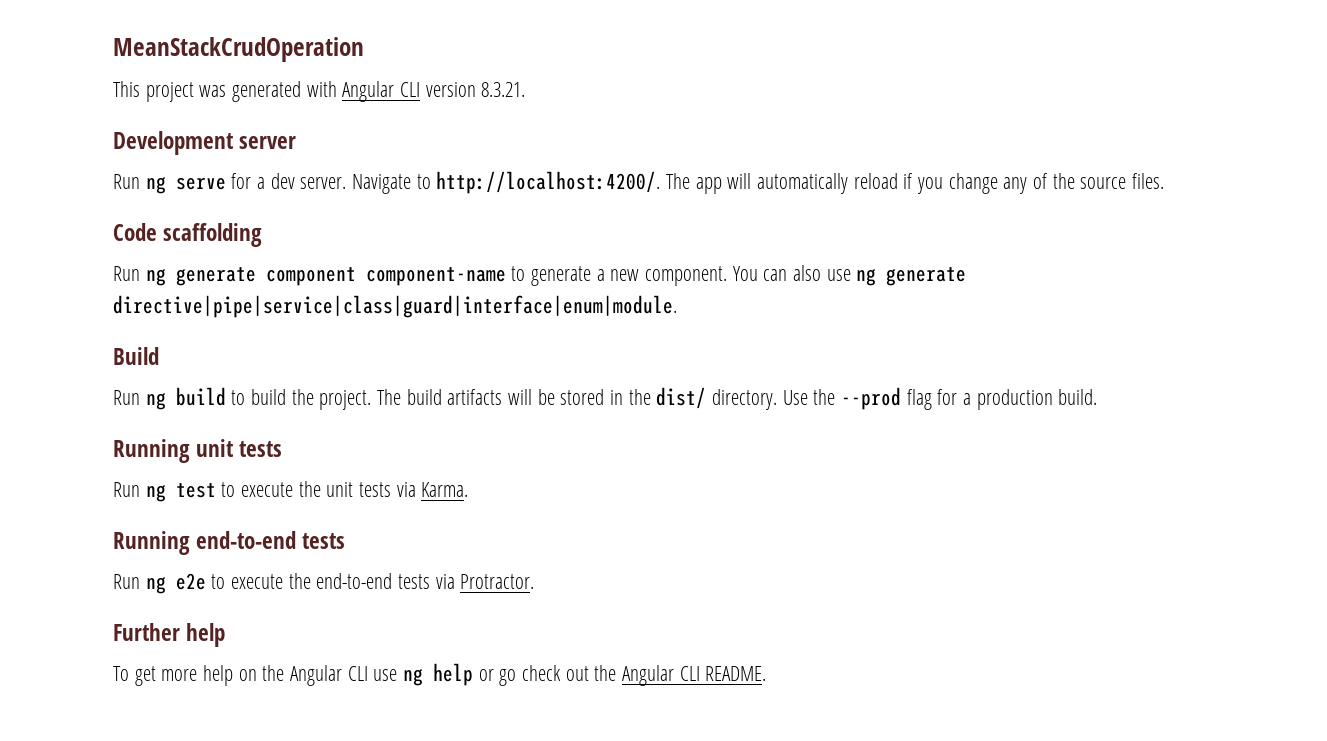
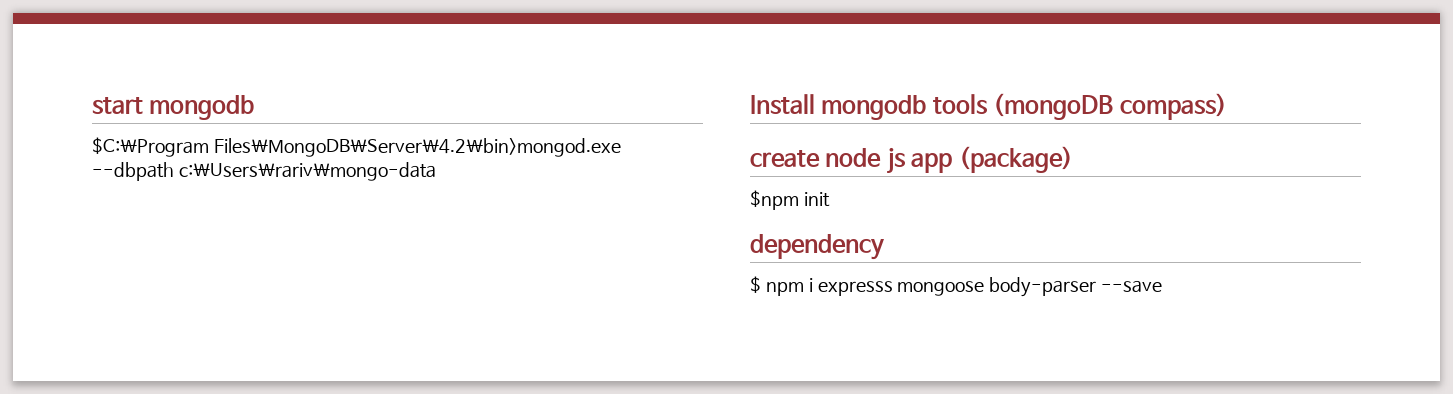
[113,37,364,62] [113,81,526,102] [113,131,297,155] [113,171,1165,194] [113,223,263,247] [113,265,967,286] [113,295,677,318] [113,347,159,365] [113,387,1098,410] [113,439,283,463] [113,481,469,502] [113,531,346,555] [113,573,535,594] [113,623,226,647] [113,663,767,686] MeanStackCrudOperation // This project was generated with Angular CLI version 8.3.21. // Development server // Run ng serve for a dev server. Navigate to http://localhost:4200/. The app will automatically reload if you change any of the source files. // Code scaffolding // Run ng generate component component-name to generate a new component. You can also use ng generate directive|pipe|service|class|guard|interface|enum|module. // Build // Run ng build to build the project. The build artifacts will be stored in the dist/ directory. Use the --prod flag for a production build. // Running unit tests // Run ng test to execute the unit tests via Karma. // Running end-to-end tests // Run ng e2e to execute the end-to-end tests via Protractor. // Further help // To get more help on the Angular CLI use ng help or go check out the Angular CLI README. -> [92,95,255,120] [92,137,621,157] [92,162,436,181] [750,93,1227,120] [750,146,1073,174] [750,190,830,210] [750,234,884,260] [750,276,1163,297] start mongodb // $C:\Program Files\MongoDB\Server\4.2\bin>mongod.exe --dbpath c:\Users\rariv\mongo-data // Install mongodb tools (mongoDB compass) // create node js app (package) // $npm init // dependency // $ npm i expresss mongoose body-parser --save

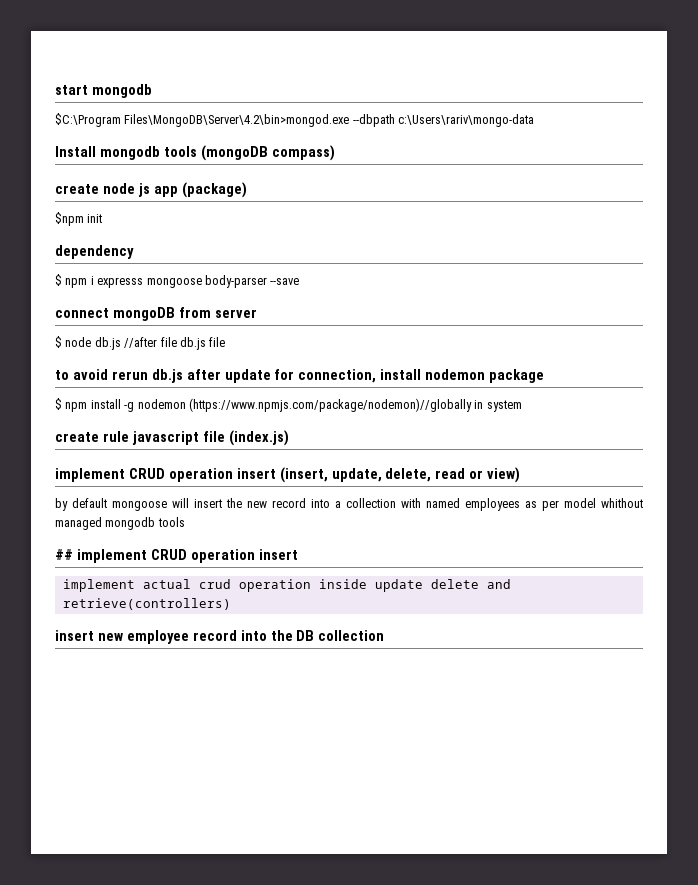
(1163, 286) none -> [55,307,257,321] [55,336,226,350] [55,369,545,383] [55,398,522,412] [55,430,289,446] [55,467,521,483] [55,498,643,511] [55,517,185,530] [55,549,298,563] [62,579,511,592] [62,598,231,610] [55,630,385,644] // connect mongoDB from server // $ node db.js //after file db.js file // to avoid rerun db.js after update for connection, install nodemon package // $ npm install -g nodemon (https://www.npmjs.com/package/nodemon)//globally in system // create rule javascript file (index.js) // implement CRUD operation insert (insert, update, delete, read or view) // by default mongoose will insert the new record into a collection with named employees as per model whithout managed mongodb tools // ## implement CRUD operation insert // implement actual crud operation inside update delete and retrieve(controllers) // insert new employee record into the DB collection

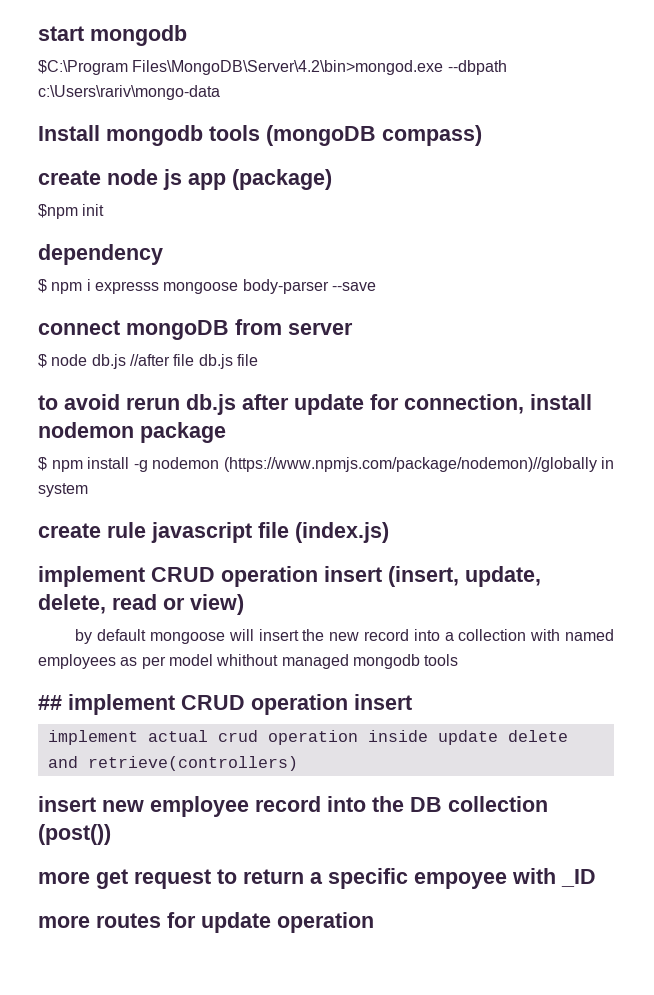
(385, 635) none -> [38,824,111,845] [38,868,596,889] [38,912,374,933] (post()) // more get request to return a specific empoyee with _ID // more routes for update operation

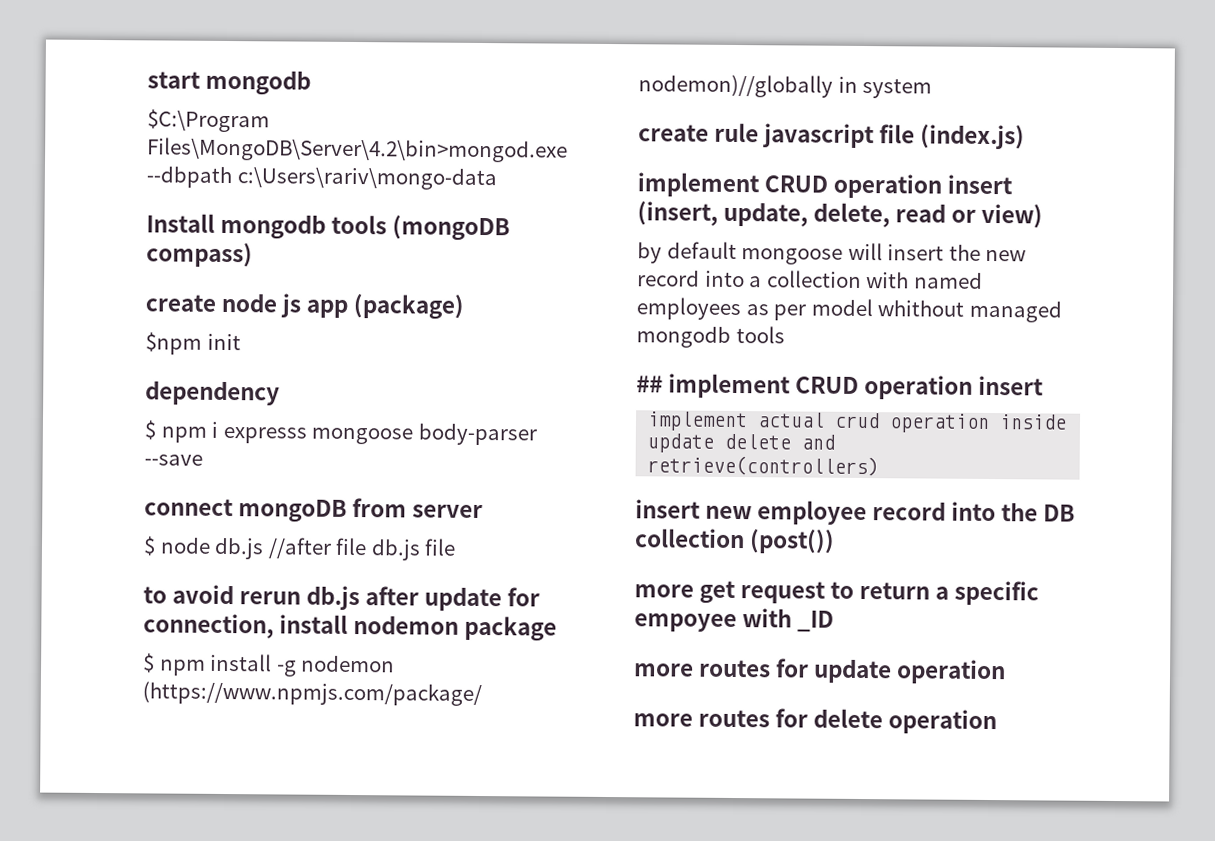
(374, 922) none -> [633,708,998,735] // more routes for delete operation

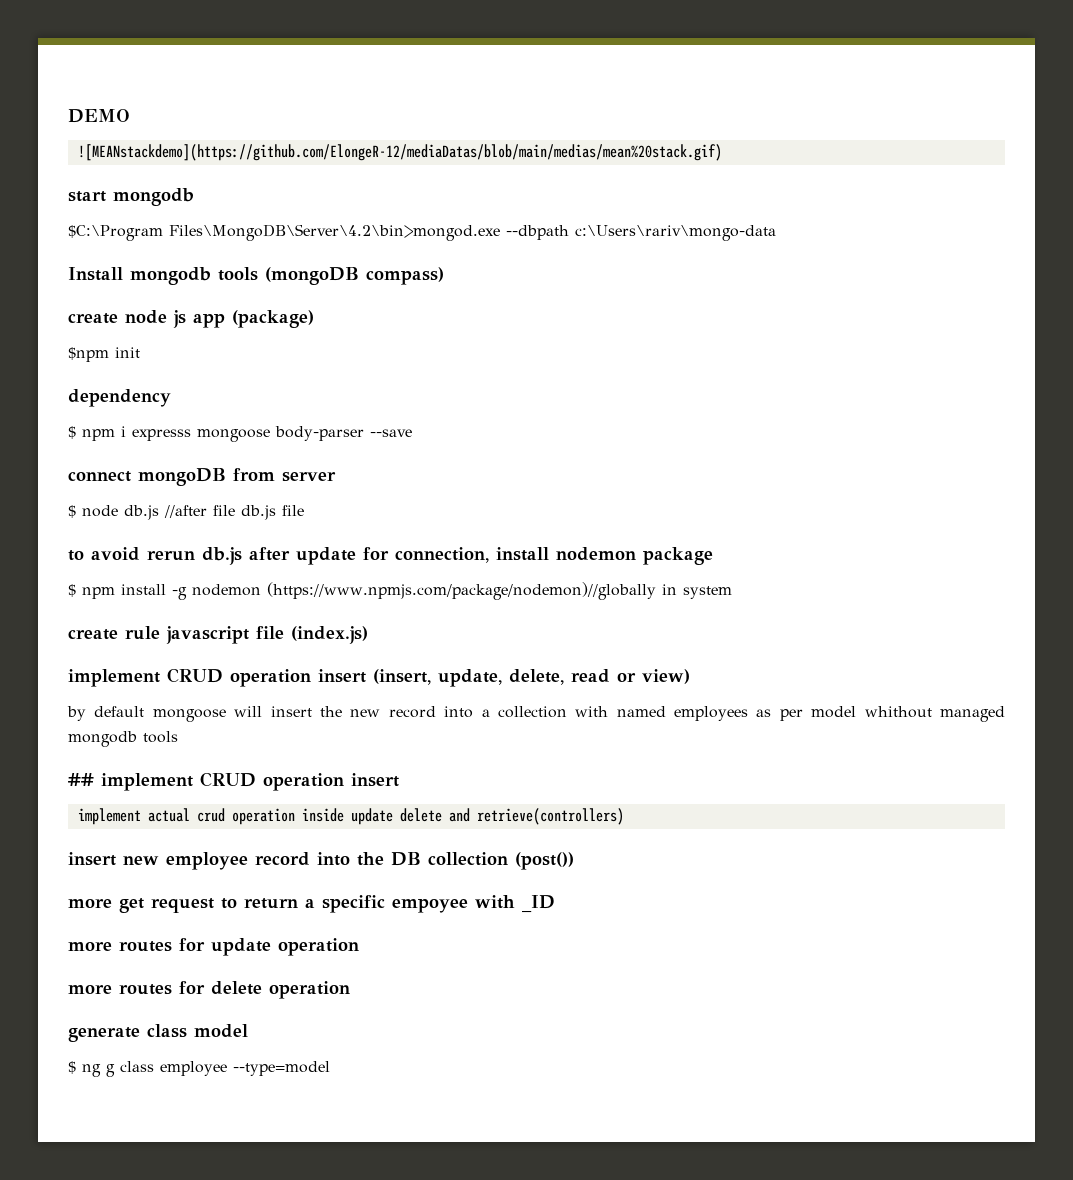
(147, 80) none -> [68,109,130,123] [77,144,722,161] DEMO // ![MEANstackdemo](https://github.com/ElongeR-12/mediaDatas/blob/main/medias/mean%20stack.gif) //
(998, 722) none -> [68,1024,248,1042] [68,1061,330,1077] // generate class model // $ ng g class employee --type=model

